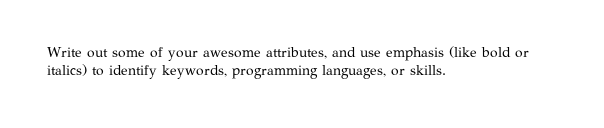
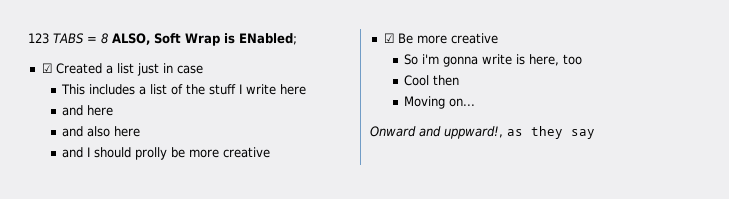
[47,46,529,61] [47,64,446,79] Write out some of your awesome attributes, and use emphasis (like bold or italics) to identify keywords, programming languages, or skills. -> [28,33,297,46] [41,63,203,76] [61,84,307,95] [62,105,114,116] [62,126,141,137] [62,147,271,160] [383,33,498,44] [404,54,583,67] [404,75,460,86] [404,96,476,109] [370,126,595,139] 123 TABS = 8 ALSO, Soft Wrap is ENabled; // ☑ Created a list just in case // This includes a list of the stuff I write here // and here // and also here // and I should prolly be more creative // ☑ Be more creative // So i'm gonna write is here, too // Cool then // Moving on... // Onward and uppward!, as they say

